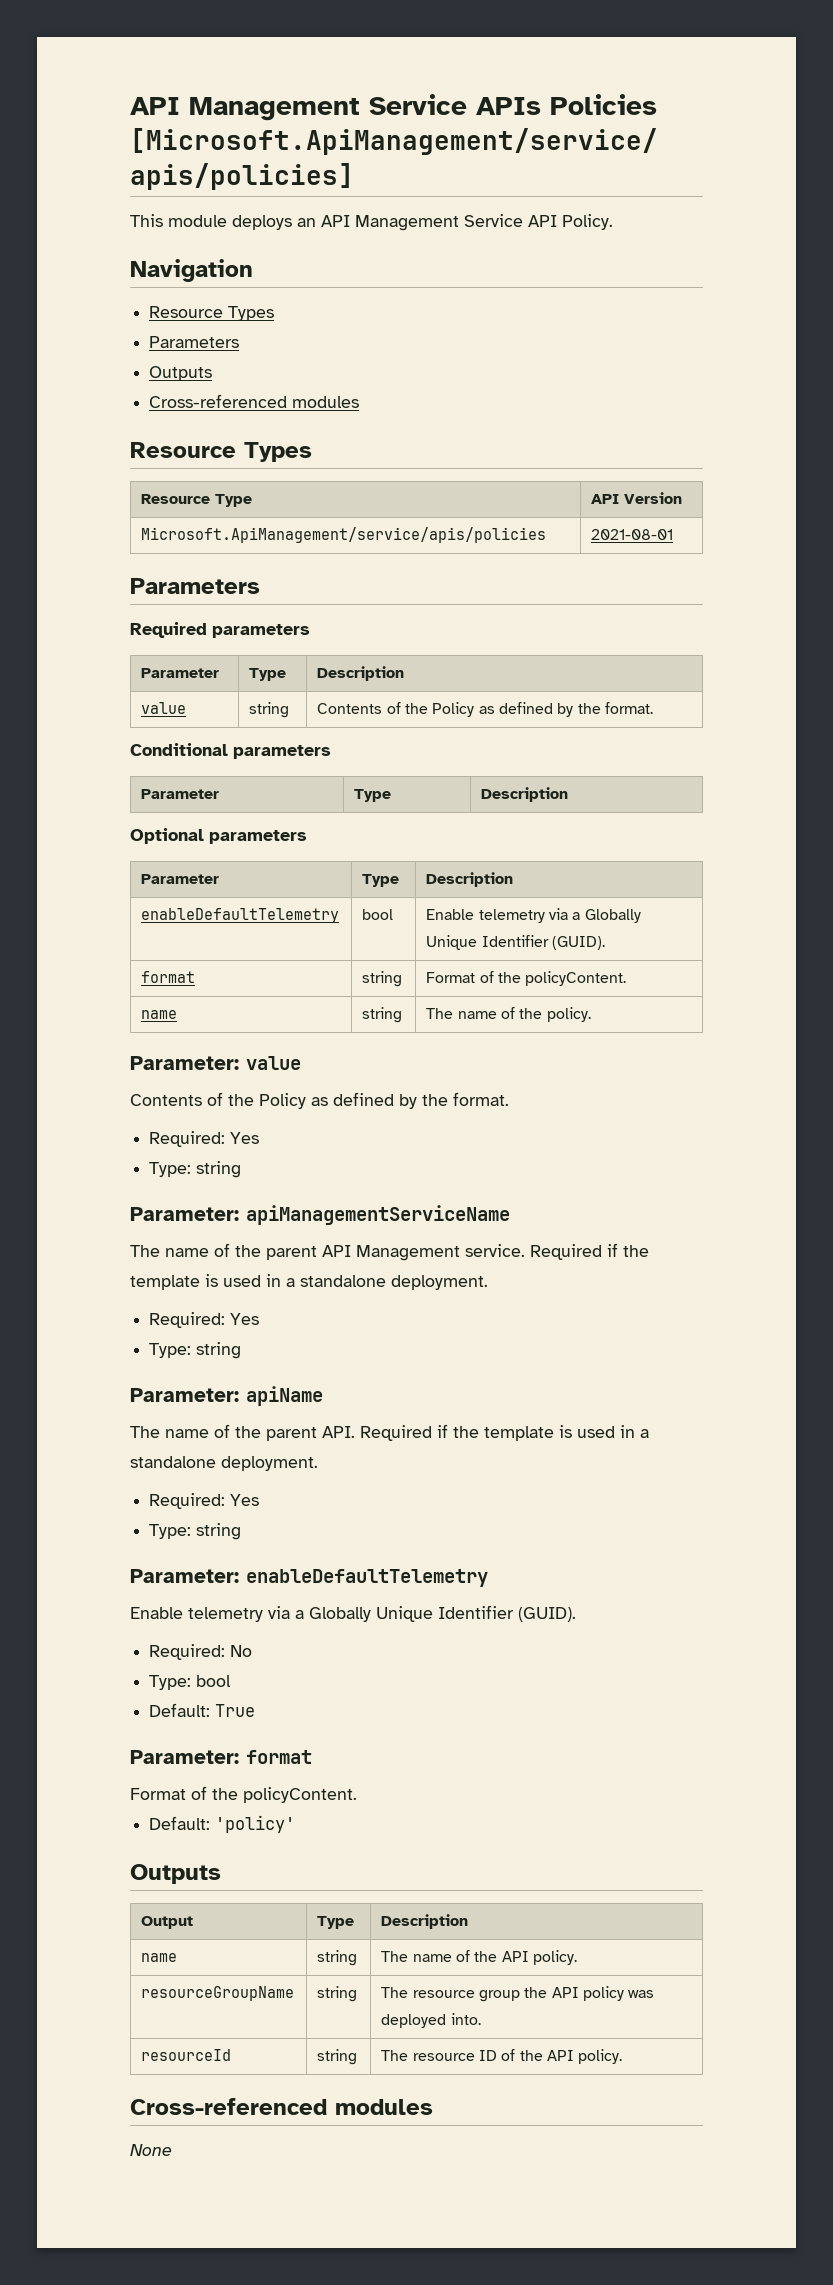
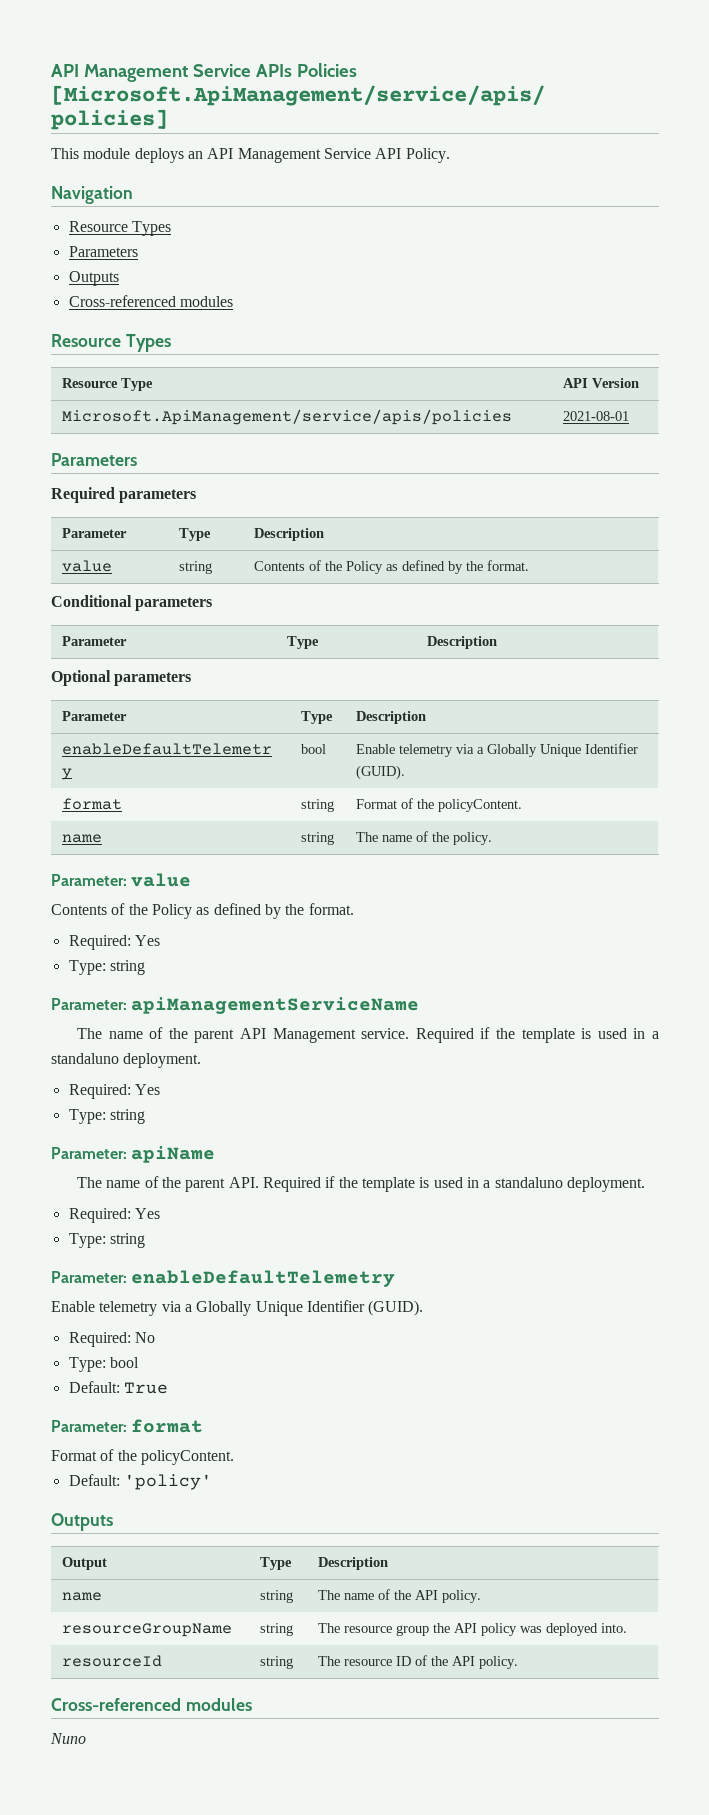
[300,1275,386,1287] standalone -> [51,1053,119,1064] standaluno
[130,1456,216,1468] standalone -> [494,1177,563,1188] standaluno
[130,2144,172,2156] // None -> [50,1733,86,1744] // Nuno

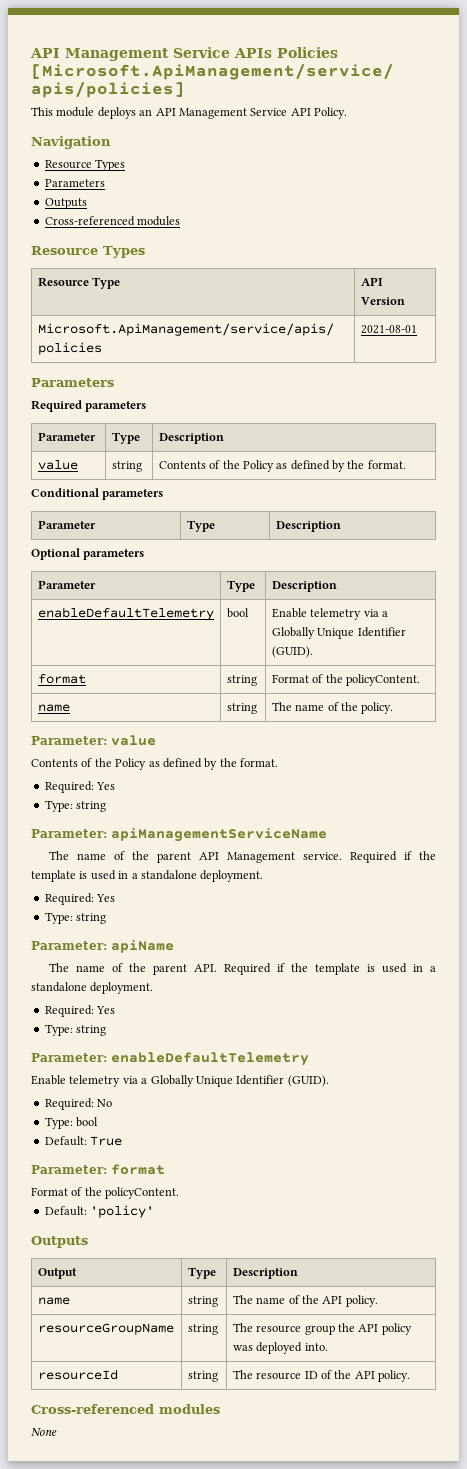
[51,1053,119,1064] standaluno -> [140,870,197,880] standalone
[494,1177,563,1188] standaluno -> [31,982,87,992] standalone
[50,1733,86,1744] // Nuno -> [31,1428,57,1436] // None

